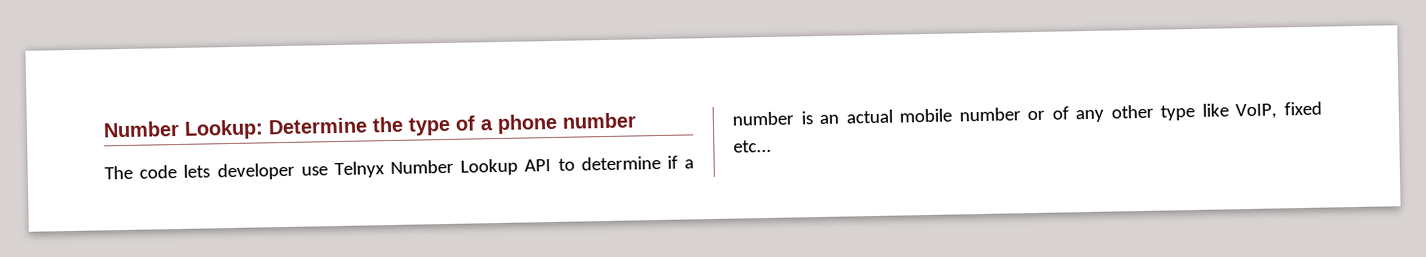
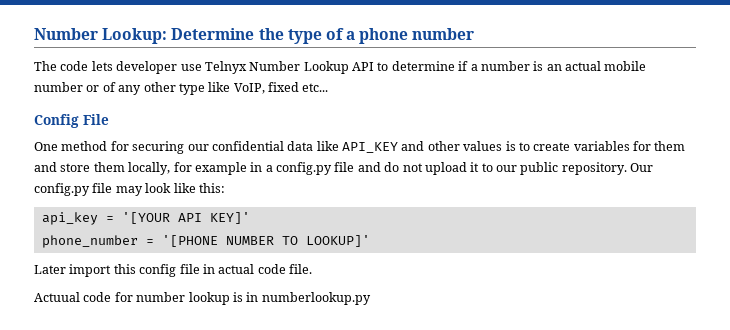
(772, 146) none -> [34,114,109,128] [34,141,686,154] [34,162,654,175] [34,183,225,196] [41,212,250,225] [41,235,370,248] [34,264,312,277] [34,292,371,305] // Config File // One method for securing our confidential data like API_KEY and other values is to create variables for them and store them locally, for example in a config.py file and do not upload it to our public repository. Our config.py file may look like this: // api_key = '[YOUR API KEY]' // phone_number = '[PHONE NUMBER TO LOOKUP]' // Later import this config file in actual code file. // Actuual code for number lookup is in numberlookup.py

